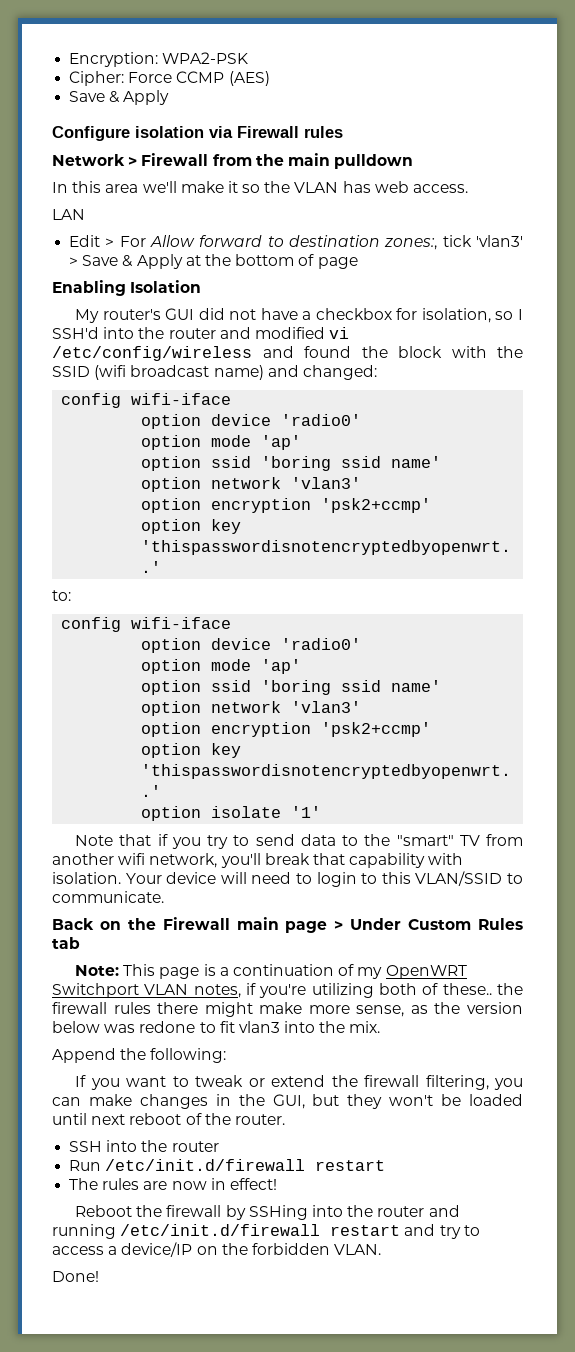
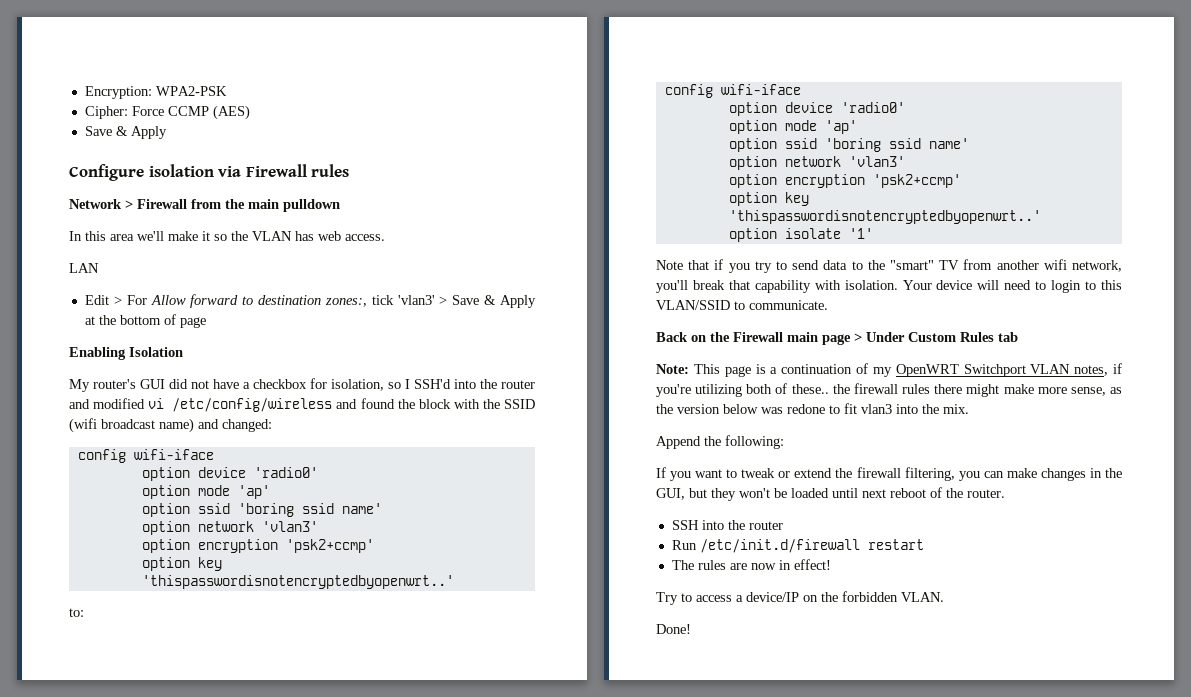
[75,1205,460,1220] [52,1224,461,1239] Reboot the firewall by SSHing into the router and running /etc/init.d/firewall restart and try -> [656,592,678,605] Try

